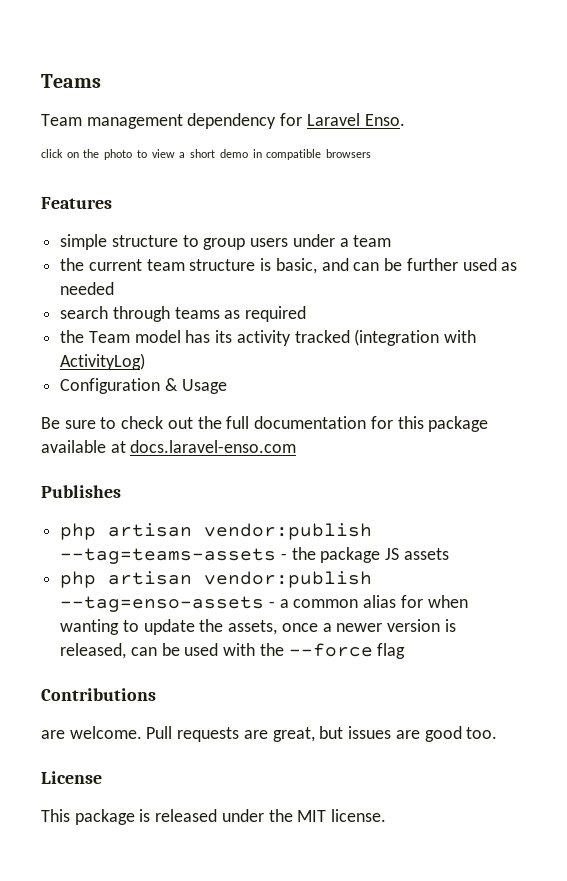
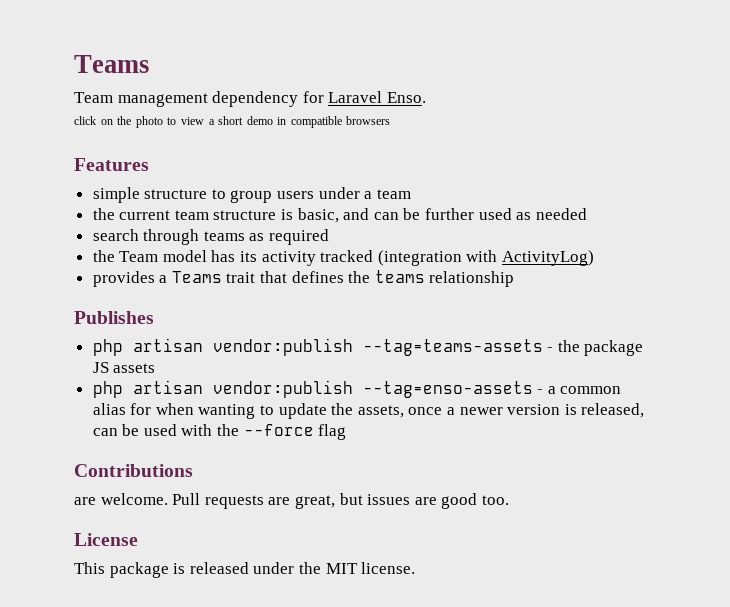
[60,378,227,394] [41,416,489,432] [41,440,297,453] Configuration & Usage // Be sure to check out the full documentation for this package available at docs.laravel-enso.com -> [92,270,515,287] provides a Teams trait that defines the teams relationship

